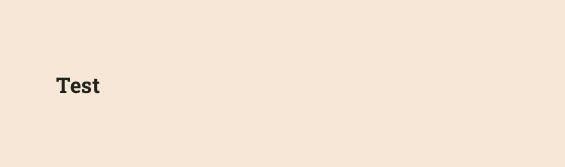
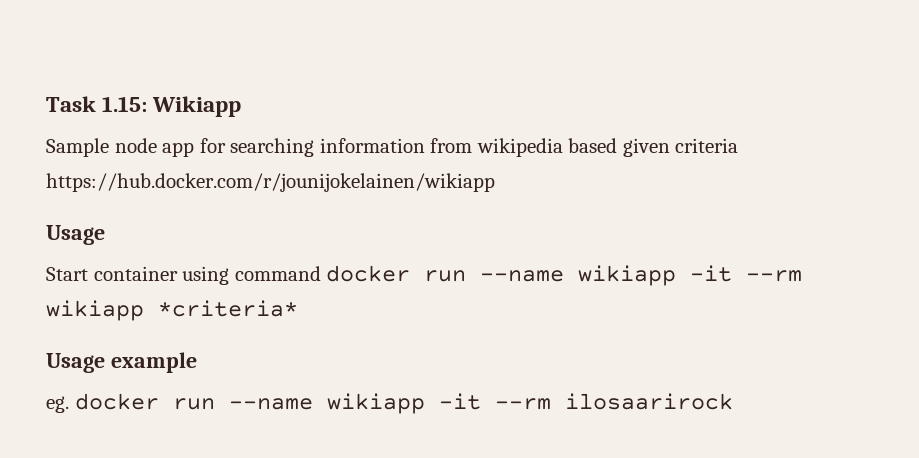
[56,77,100,94] Test -> [46,96,242,117] [46,138,739,157] [46,173,495,192] [46,225,105,245] [46,265,803,286] [46,300,298,321] [46,352,197,373] [46,393,733,414] Task 1.15: Wikiapp // Sample node app for searching information from wikipedia based given criteria https://hub.docker.com/r/jounijokelainen/wikiapp // Usage // Start container using command docker run --name wikiapp -it --rm wikiapp *criteria* // Usage example // eg. docker run --name wikiapp -it --rm ilosaarirock

